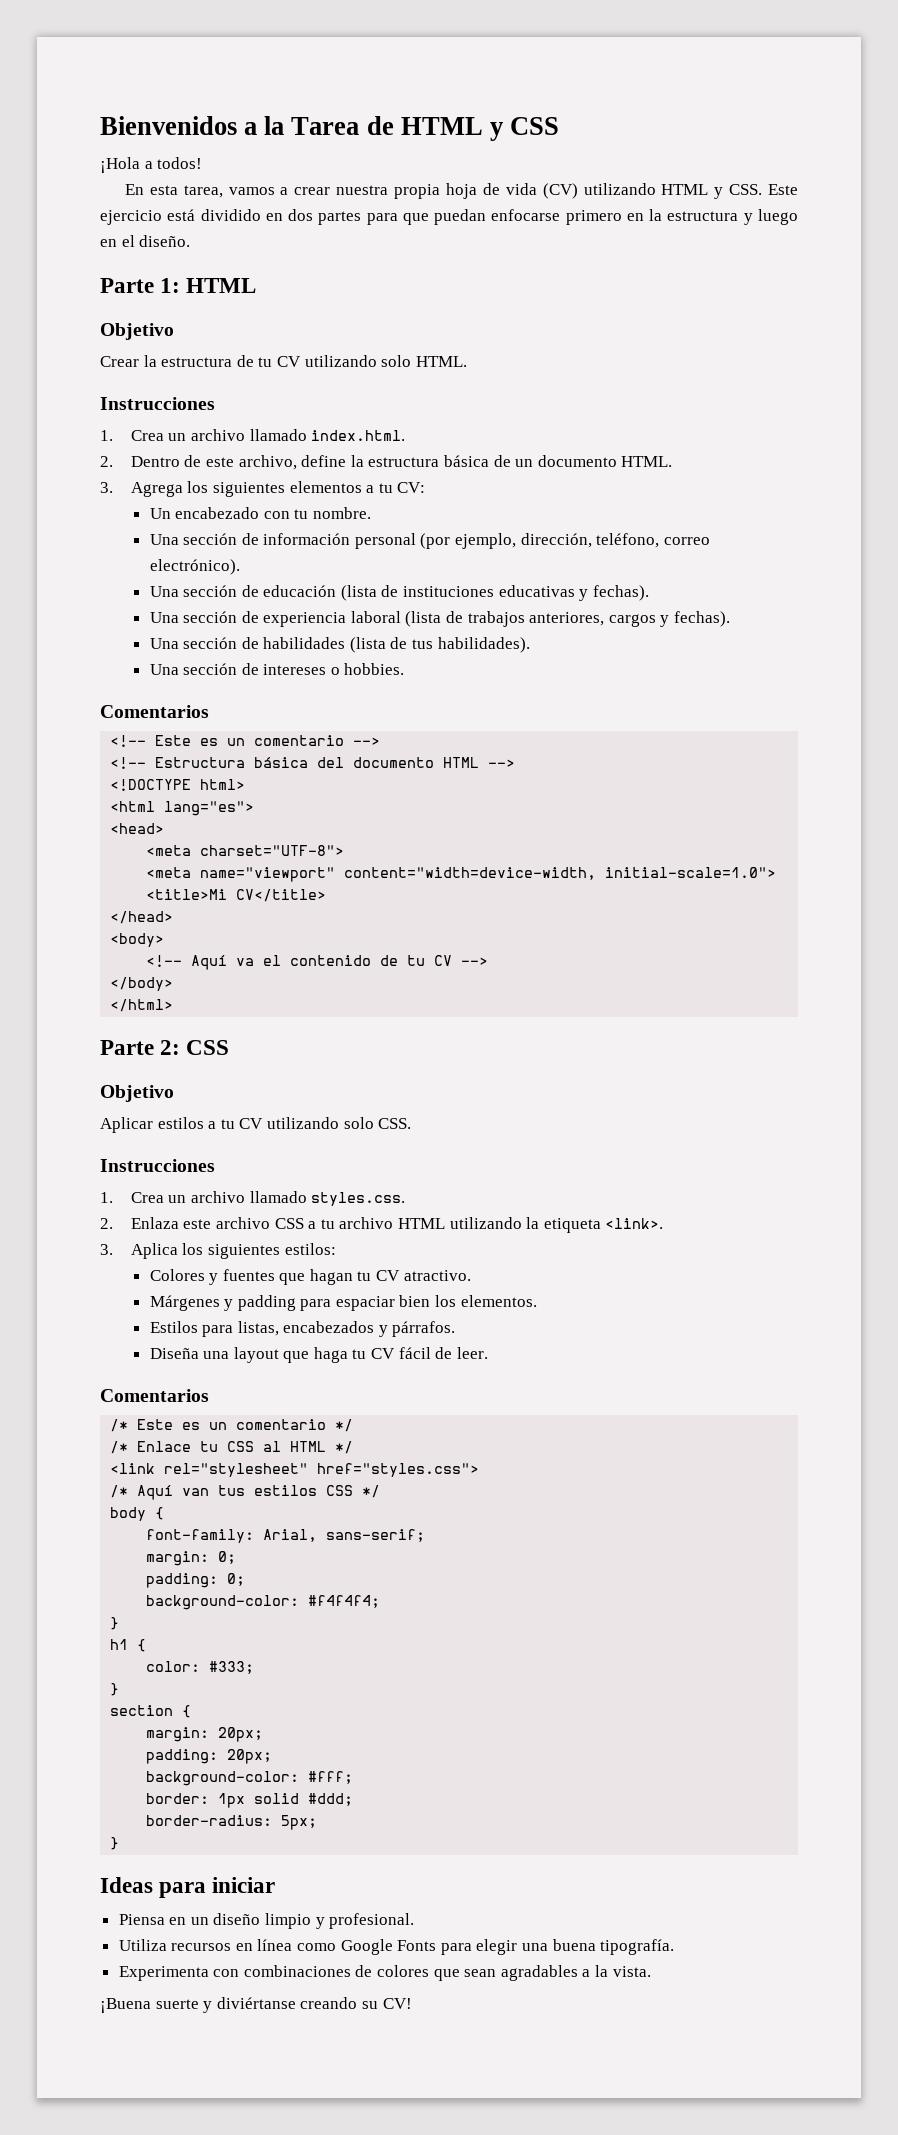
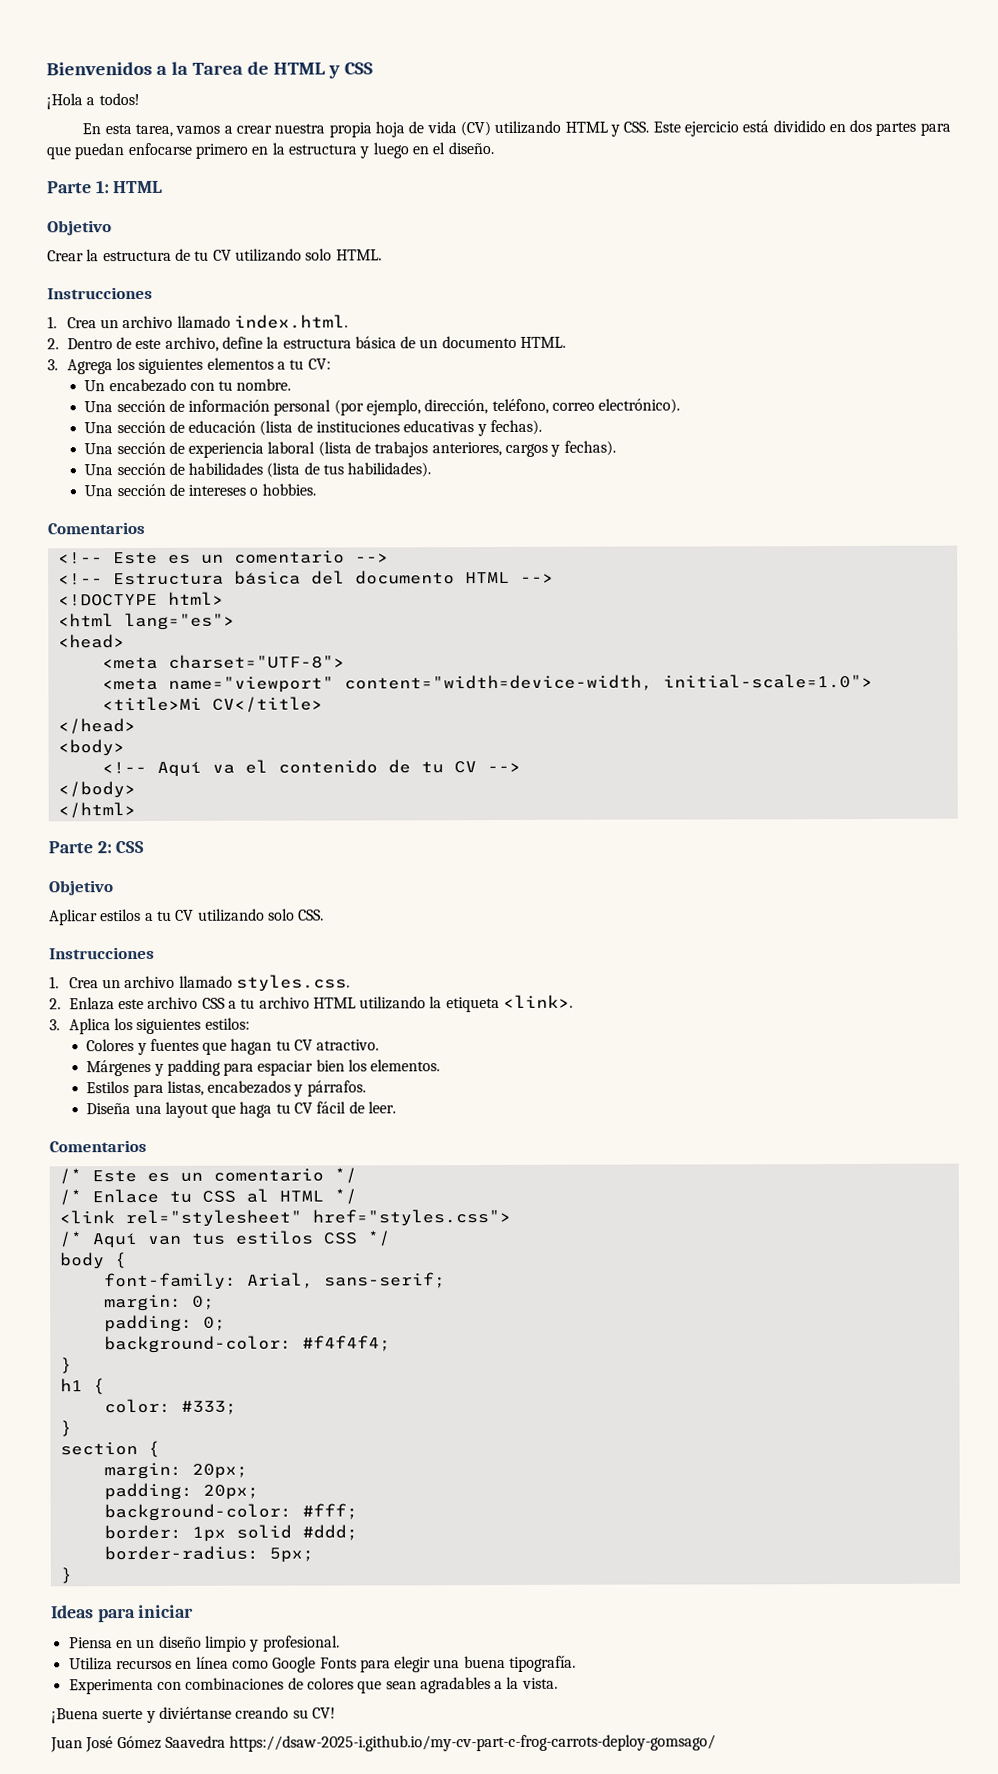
(412, 2003) none -> [50,1734,717,1753] // Juan José Gómez Saavedra https://dsaw-2025-i.github.io/my-cv-part-c-frog-carrots-deploy-gomsago/

